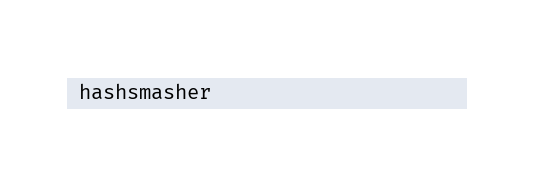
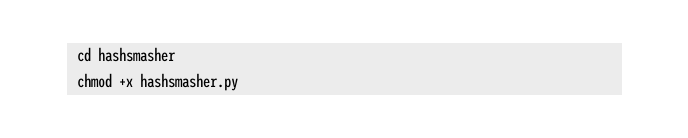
(78, 91) none -> [76,47,91,62] cd
(211, 91) none -> [76,73,238,91] // chmod +x hashsmasher.py

